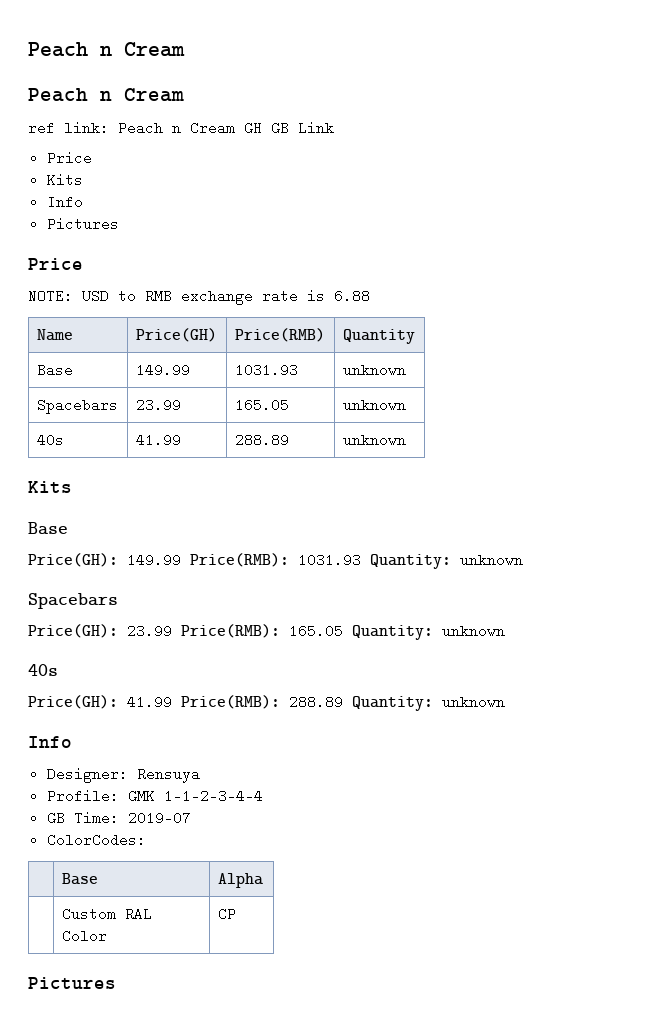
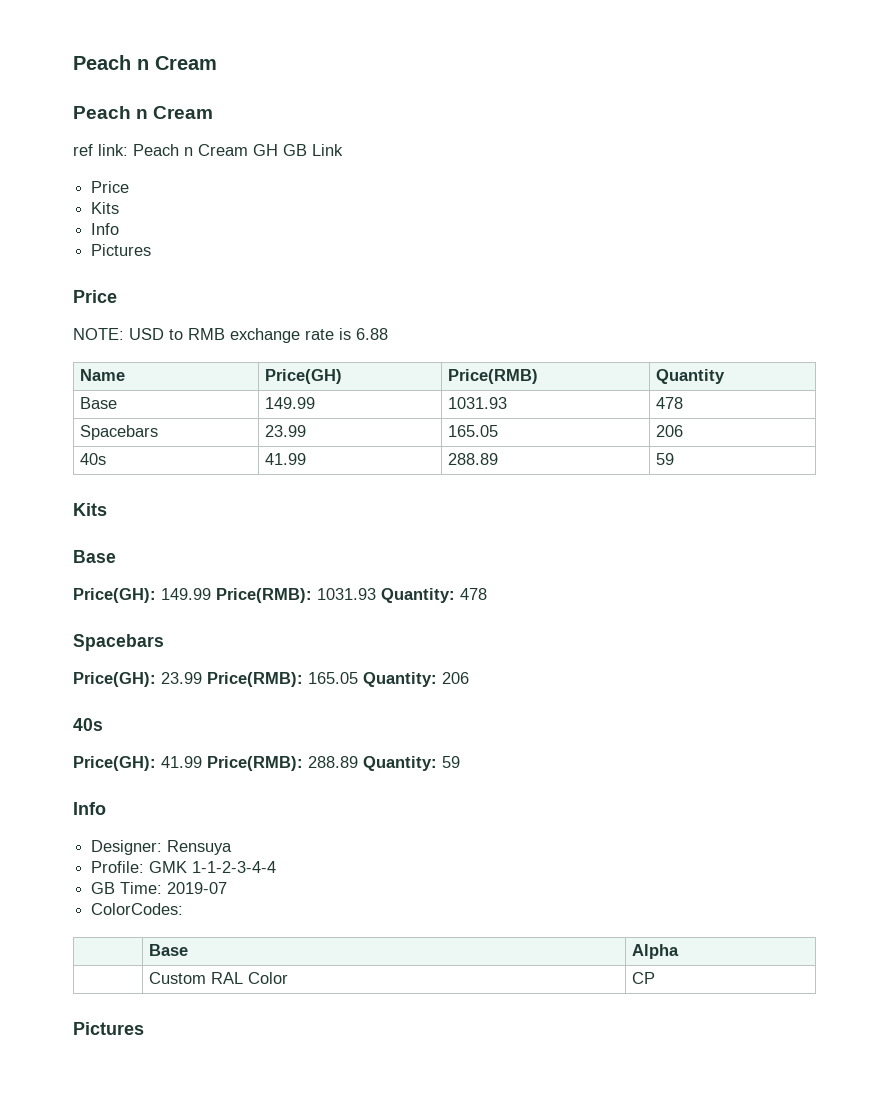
[342,365,406,375] unknown -> [656,397,684,409] 478
[342,400,406,410] unknown -> [656,425,684,437] 206
[342,435,406,445] unknown -> [656,453,675,465] 59
[460,555,523,565] unknown -> [460,588,487,600] 478
[442,626,505,636] unknown -> [442,672,469,684] 206
[442,697,505,707] unknown -> [442,756,460,768] 59

